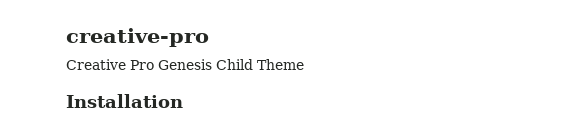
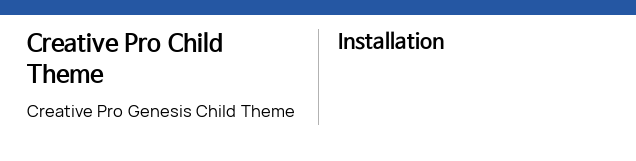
[66,28,209,47] creative-pro -> [27,32,223,52] [27,64,104,83] Creative Pro Child Theme

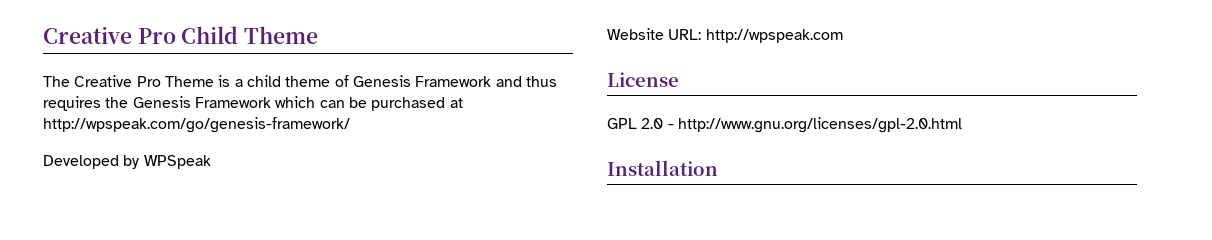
[27,105,295,117] Creative Pro Genesis Child Theme -> [43,75,557,87] [43,96,463,111] [43,117,350,133] [43,155,211,169] [607,28,843,43] [607,72,679,87] [607,117,962,133] The Creative Pro Theme is a child theme of Genesis Framework and thus requires the Genesis Framework which can be purchased at http://wpspeak.com/go/genesis-framework/ // Developed by WPSpeak // Website URL: http://wpspeak.com // License // GPL 2.0 - http://www.gnu.org/licenses/gpl-2.0.html

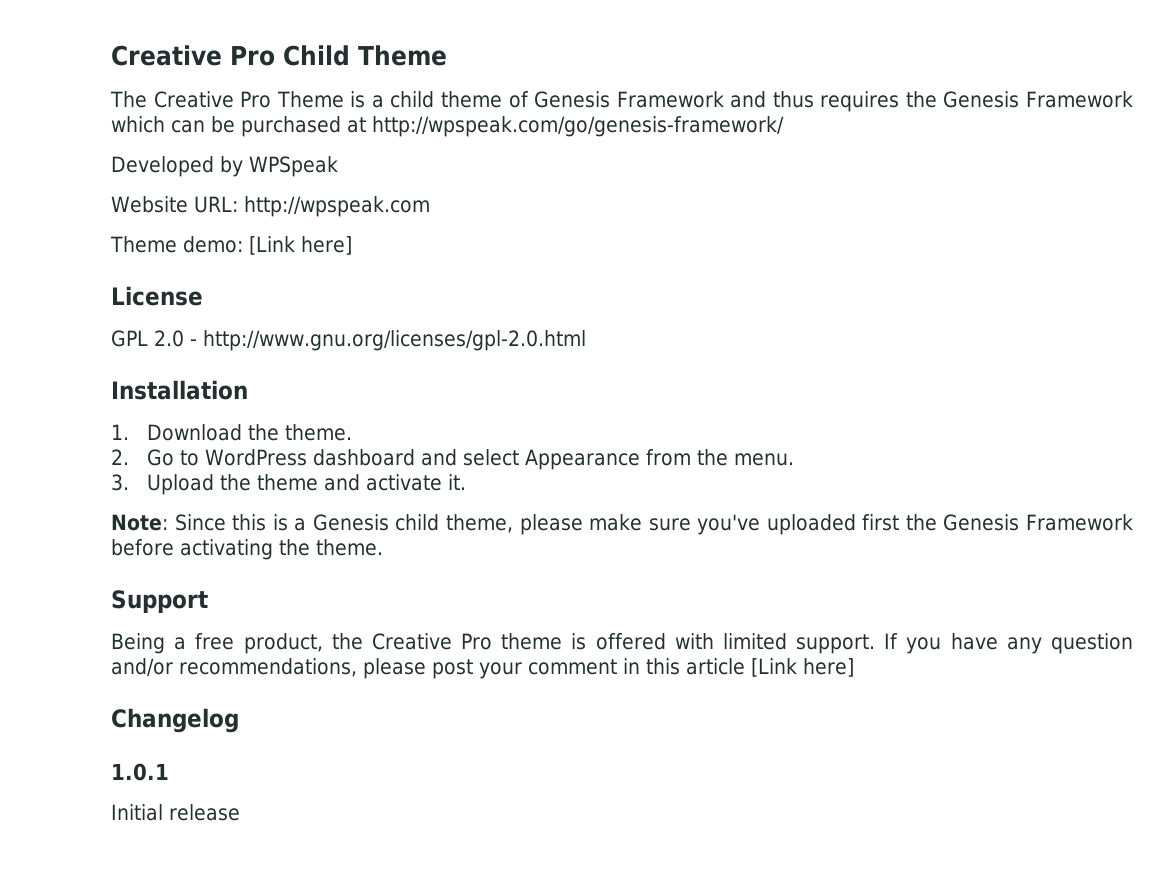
(843, 36) none -> [110,236,352,255] // Theme demo: [Link here]
(718, 168) none -> [111,424,353,441] [111,449,795,470] [111,474,467,495] [111,514,1134,535] [111,539,383,560] [111,590,208,613] [111,633,1133,654] [111,658,854,679] [111,708,239,733] [111,763,169,781] [111,804,240,821] // 1. Download the theme. // 2. Go to WordPress dashboard and select Appearance from the menu. // 3. Upload the theme and activate it. // Note: Since this is a Genesis child theme, please make sure you've uploaded first the Genesis Framework before activating the theme. // Support // Being a free product, the Creative Pro theme is offered with limited support. If you have any question and/or recommendations, please post your comment in this article [Link here] // Changelog // 1.0.1 // Initial release

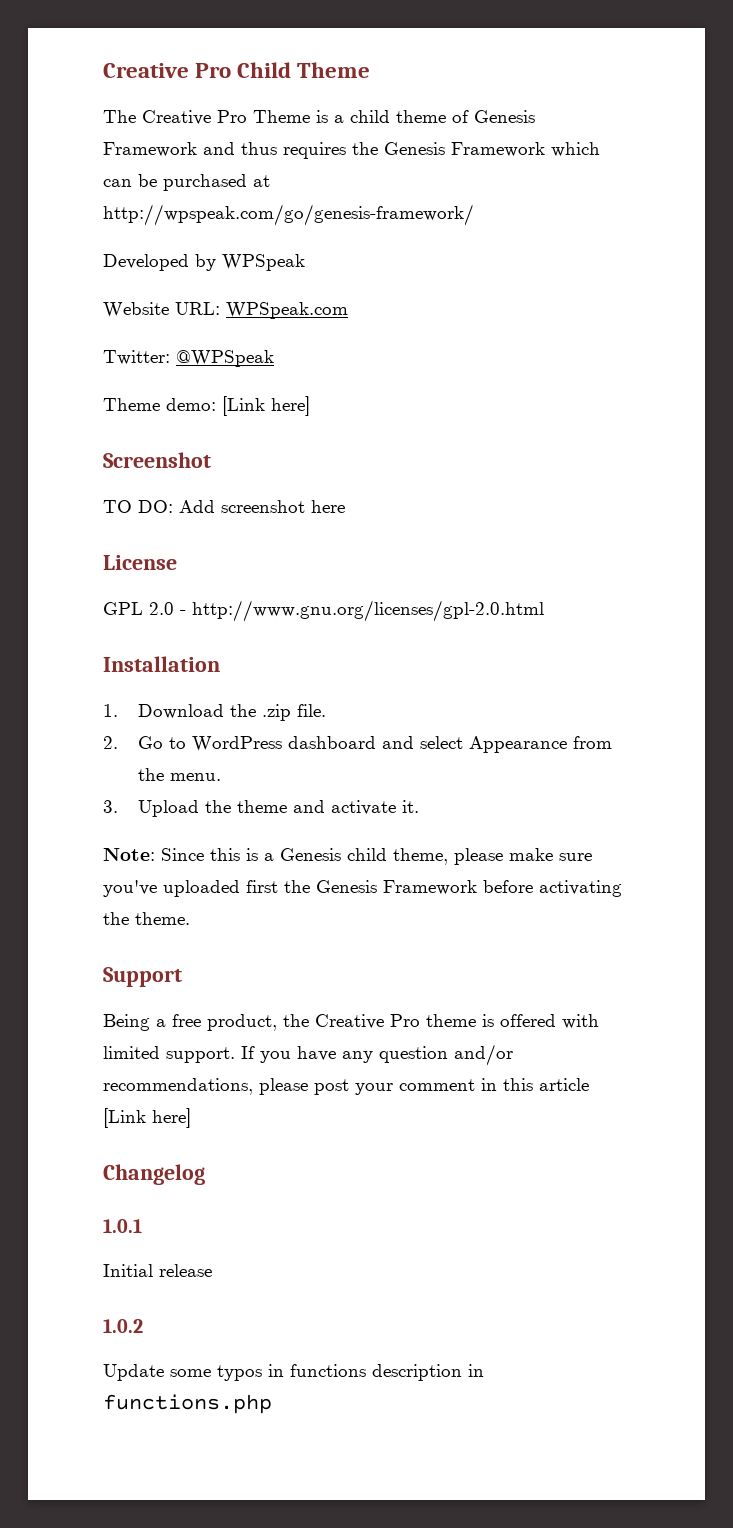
[243,196,430,217] http://wpspeak.com -> [226,302,348,319] [103,350,274,367] WPSpeak.com // Twitter: @WPSpeak
(352, 245) none -> [103,452,211,468] [103,500,345,513] // Screenshot // TO DO: Add screenshot here
[285,424,353,441] theme. -> [261,704,326,721] .zip file.
(240, 812) none -> [103,1319,143,1333] [103,1364,484,1381] [103,1394,272,1414] // 1.0.2 // Update some typos in functions description in functions.php

